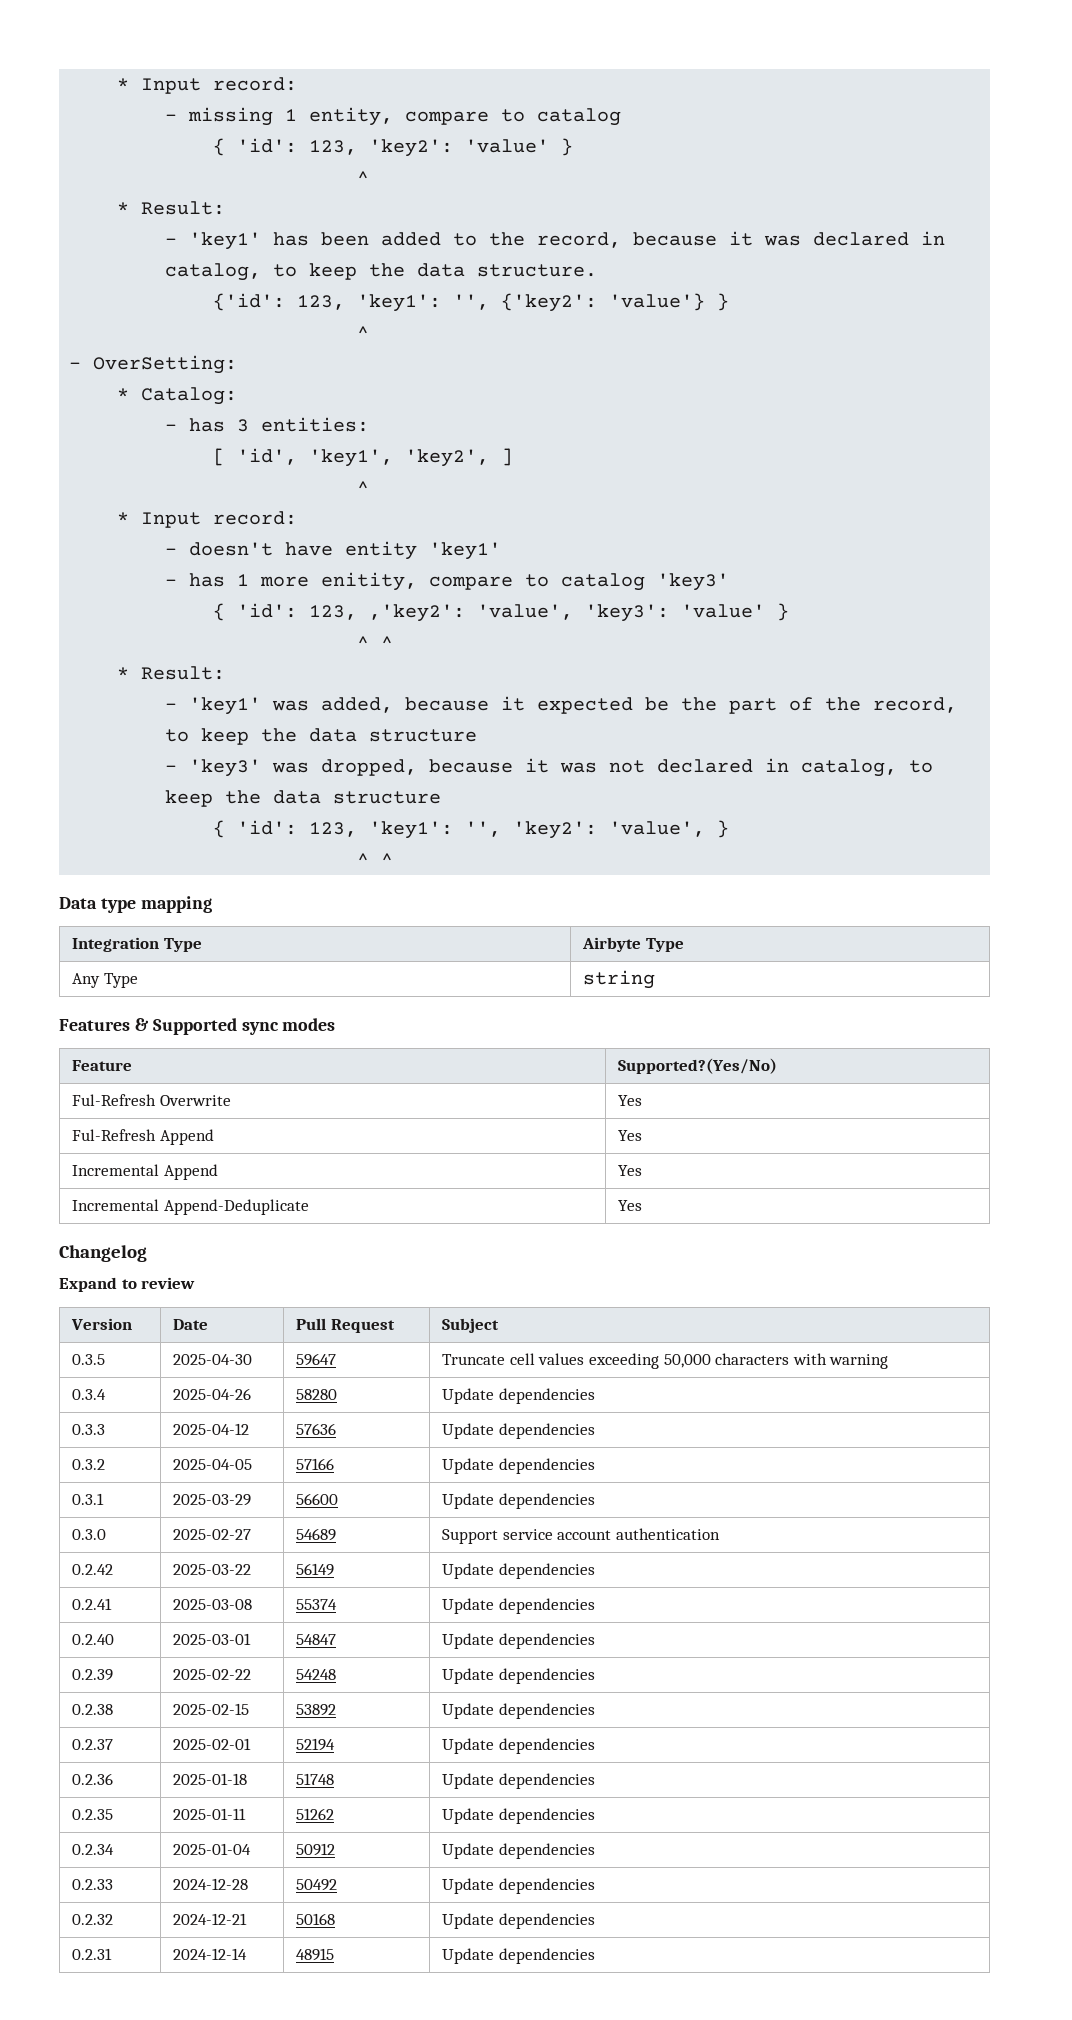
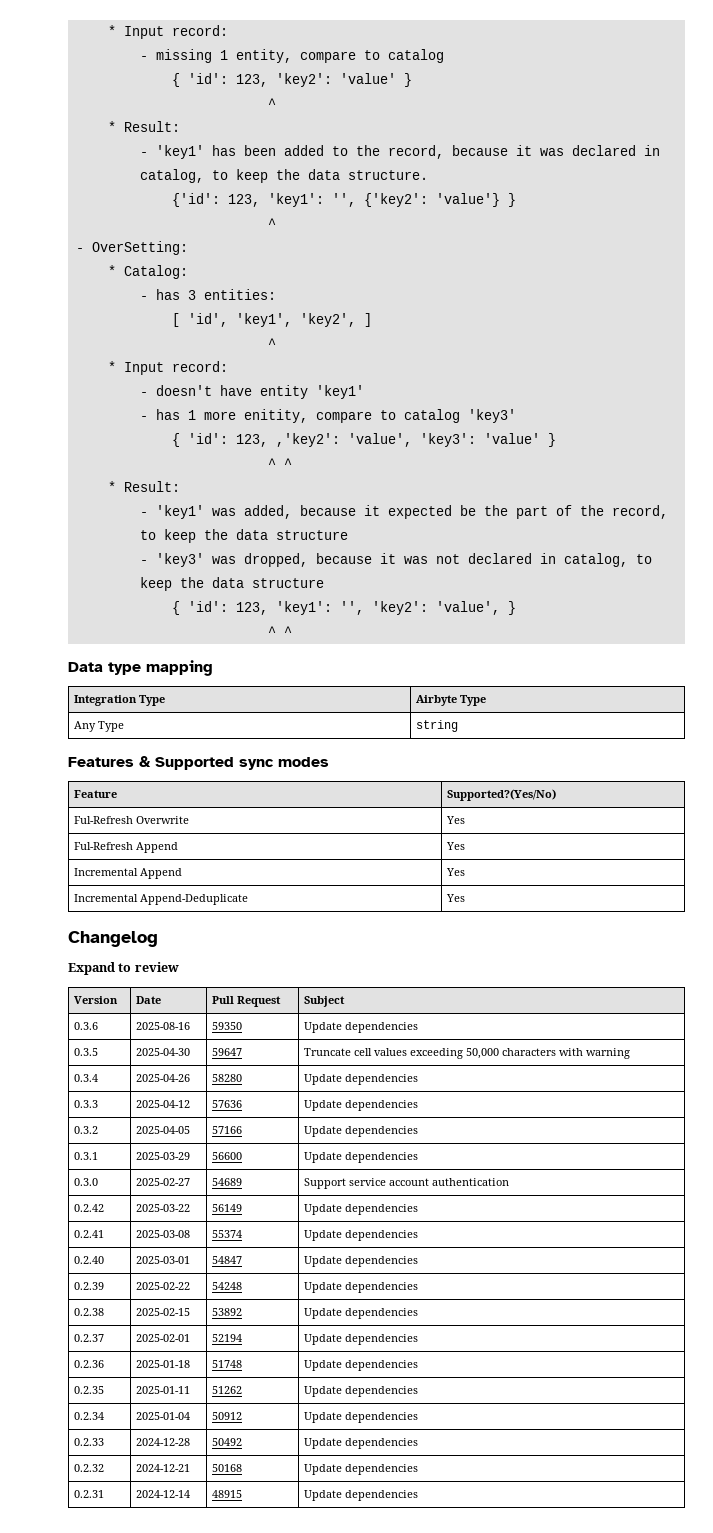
(500, 1325) none -> [74,1022,99,1030] [136,1022,191,1030] [212,1022,243,1030] [304,1022,419,1033] // 0.3.6 | 2025-08-16 | 59350 | Update dependencies

